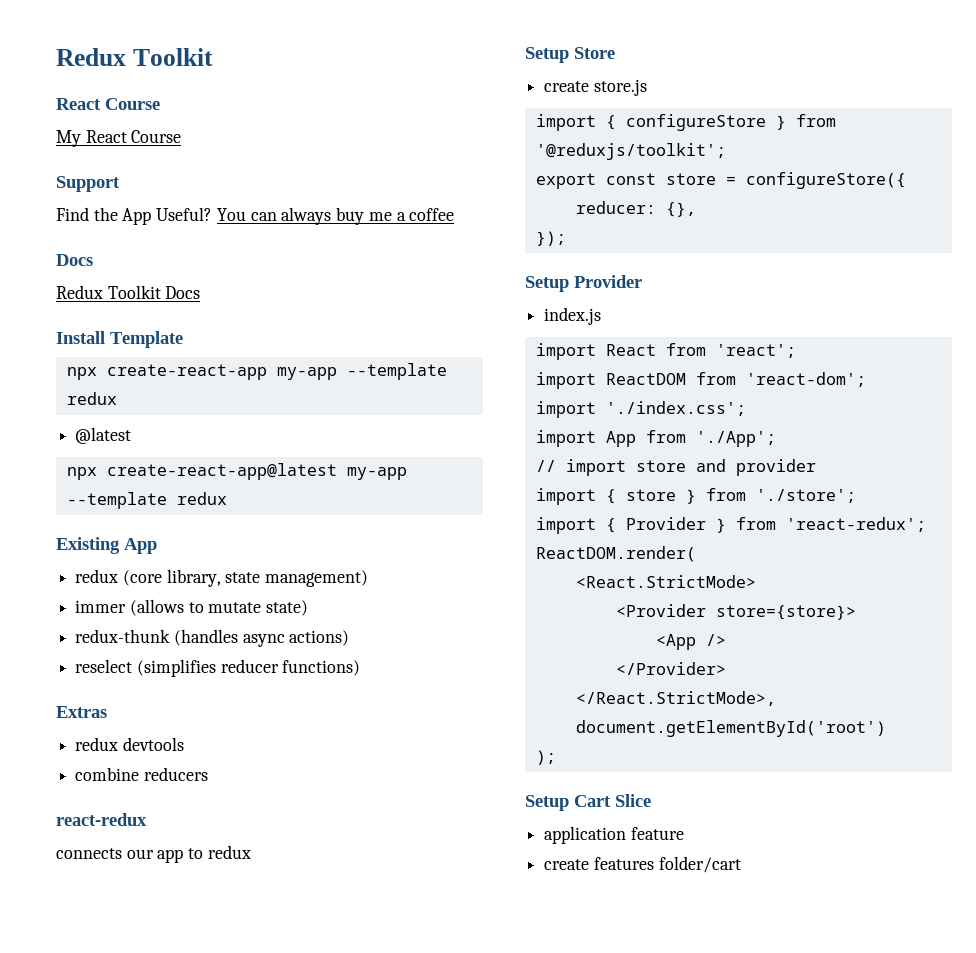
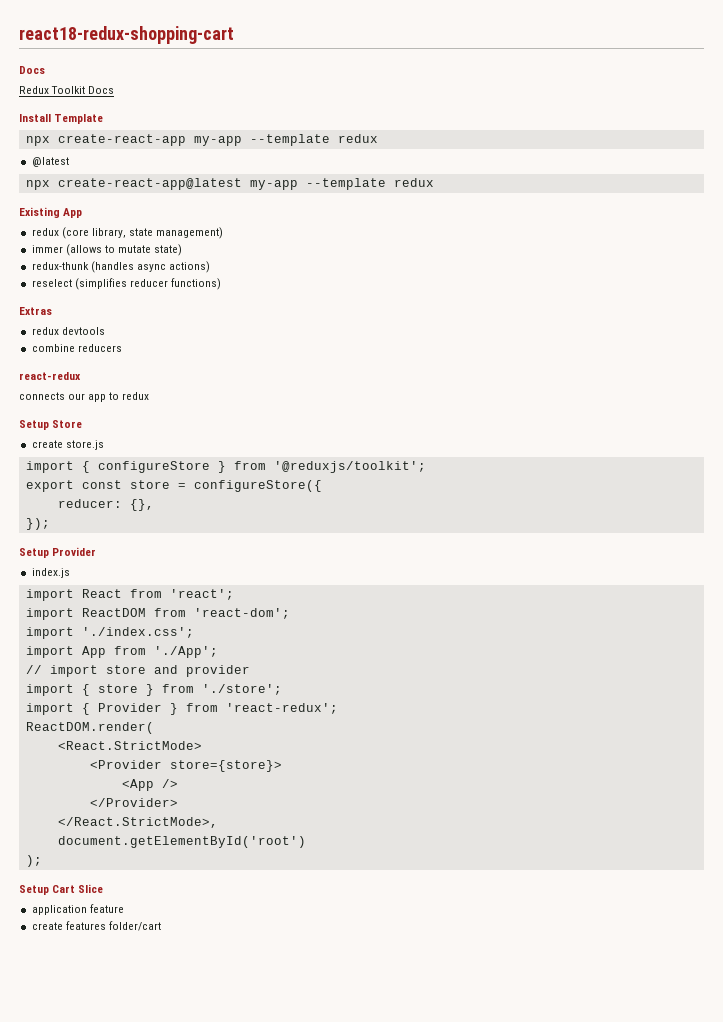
[56,48,213,66] [56,98,160,110] [56,130,182,147] [56,176,120,192] [56,207,455,225] Redux Toolkit // React Course // My React Course // Support // Find the App Useful? You can always buy me a coffee -> [19,26,234,44] react18-redux-shopping-cart

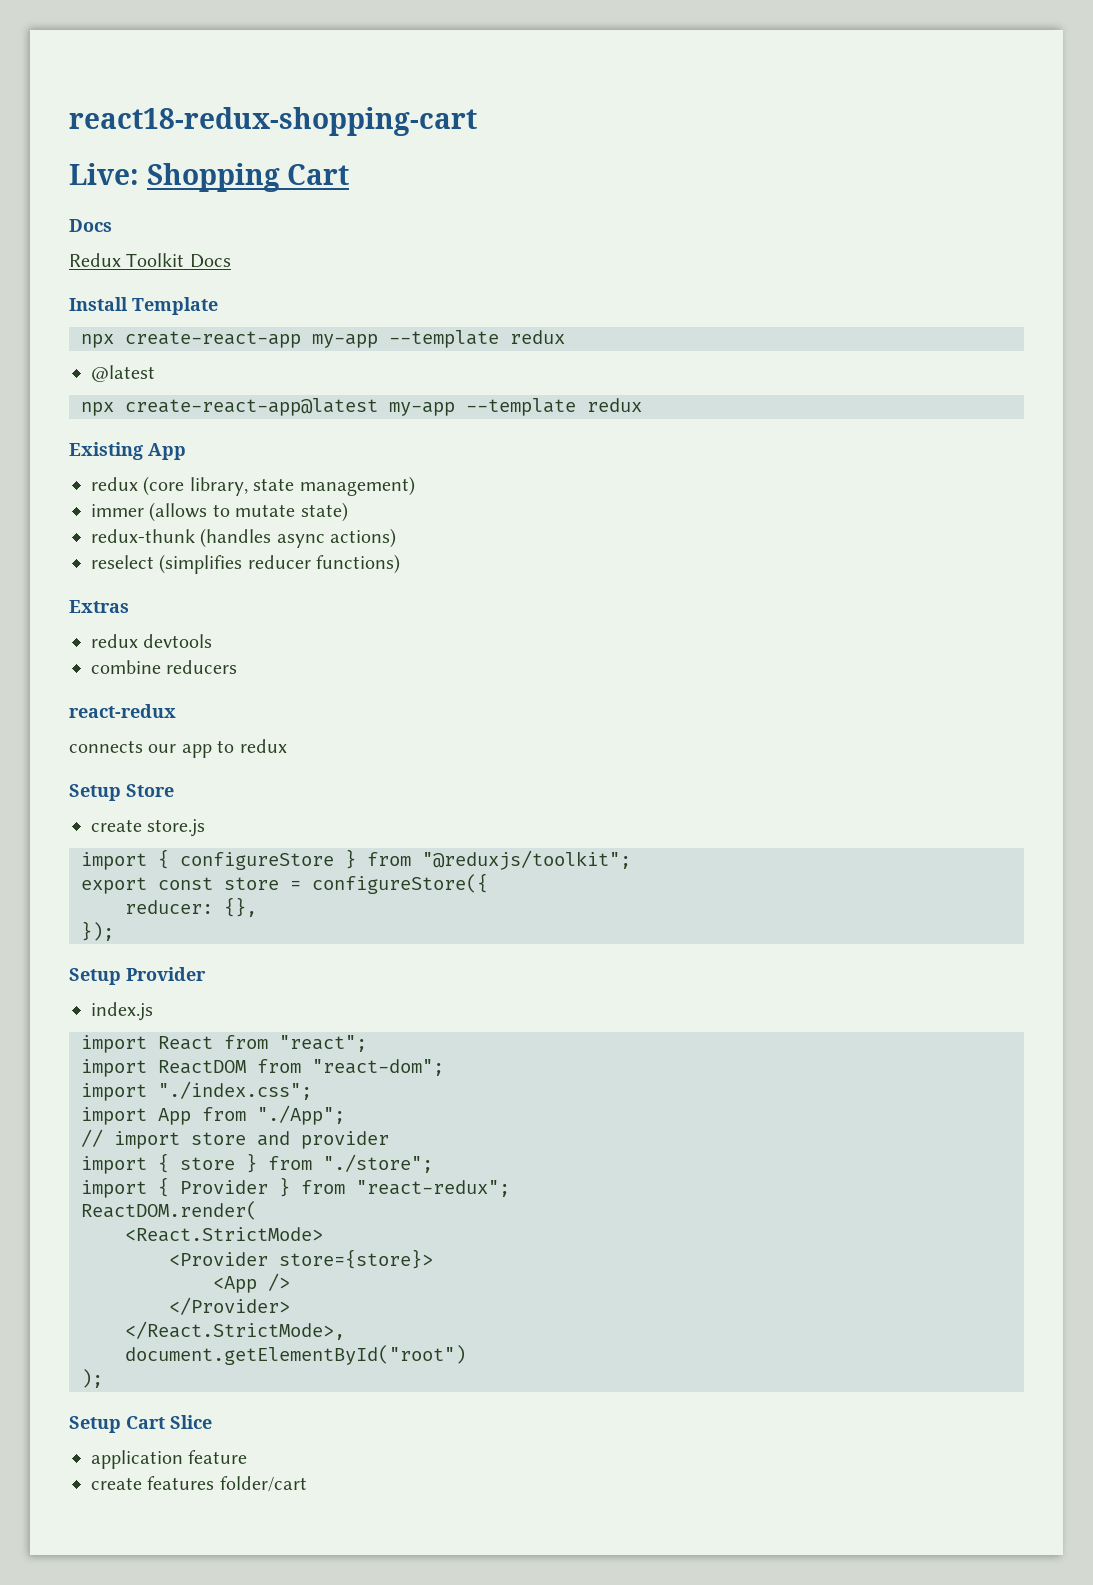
(234, 35) none -> [69,163,350,192] // Live: Shopping Cart
[273,461,426,473] '@reduxjs/toolkit'; -> [422,850,631,870] "@reduxjs/toolkit";
[169,589,234,600] 'react'; -> [279,1035,367,1052] "react";
[193,608,290,619] [25,627,194,639] 'react-dom'; // import './index.css'; -> [312,1059,444,1076] [81,1081,312,1101] "react-dom"; // import "./index.css";
[153,646,218,658] './App'; -> [257,1105,345,1125] "./App";
[201,684,282,695] './store'; -> [323,1154,433,1173] "./store";
[225,703,338,714] 'react-redux'; -> [356,1180,510,1197] "react-redux";
[57,836,306,848] document.getElementById('root') -> [125,1345,466,1365] document.getElementById("root")

